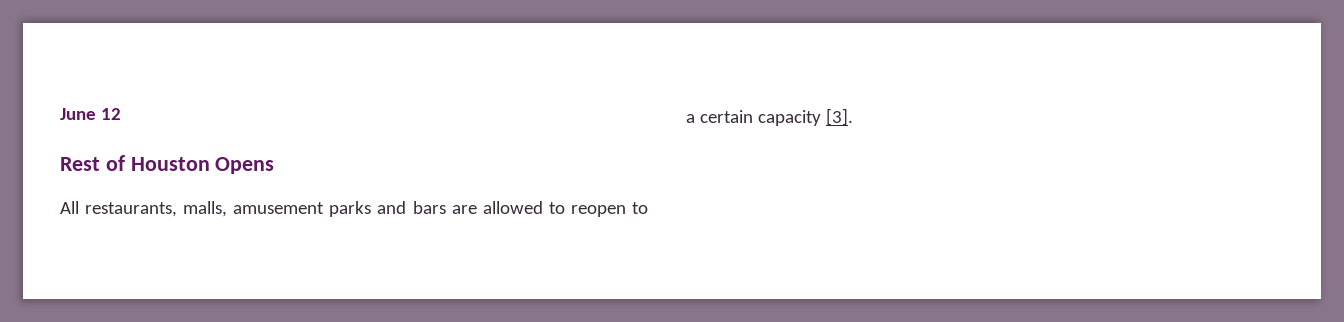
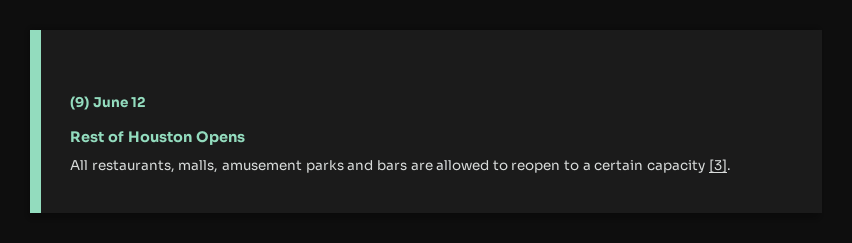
(60, 114) none -> [70,96,89,110] (9)

